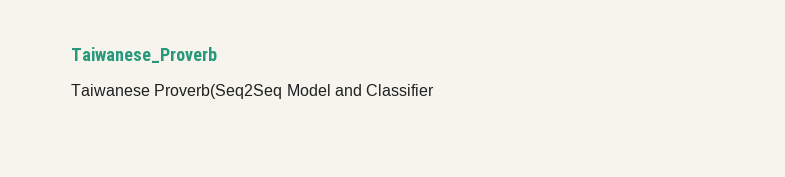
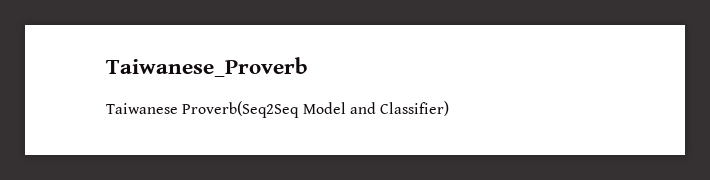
[366,84,435,96] Classifier -> [380,101,450,116] Classifier)

